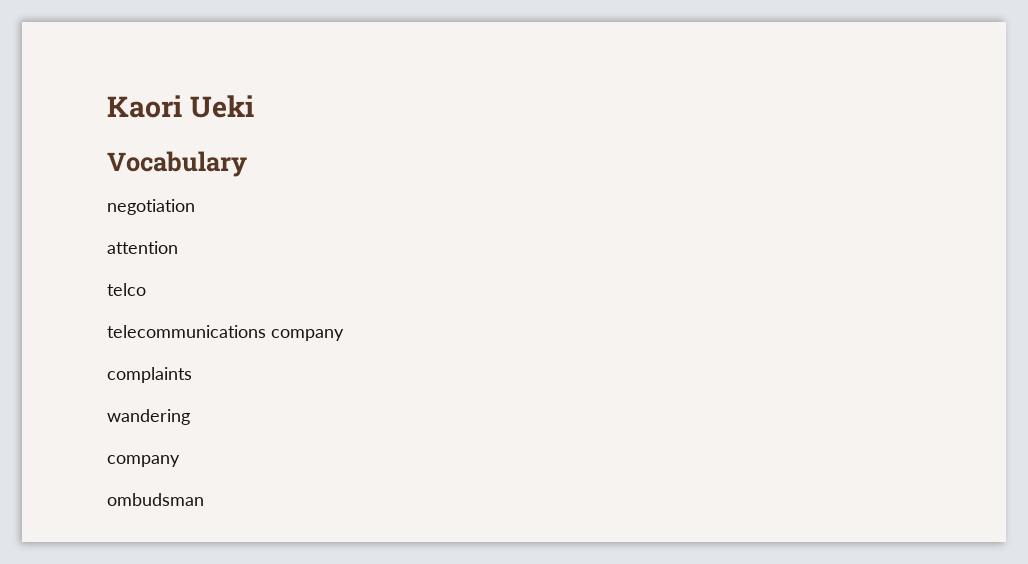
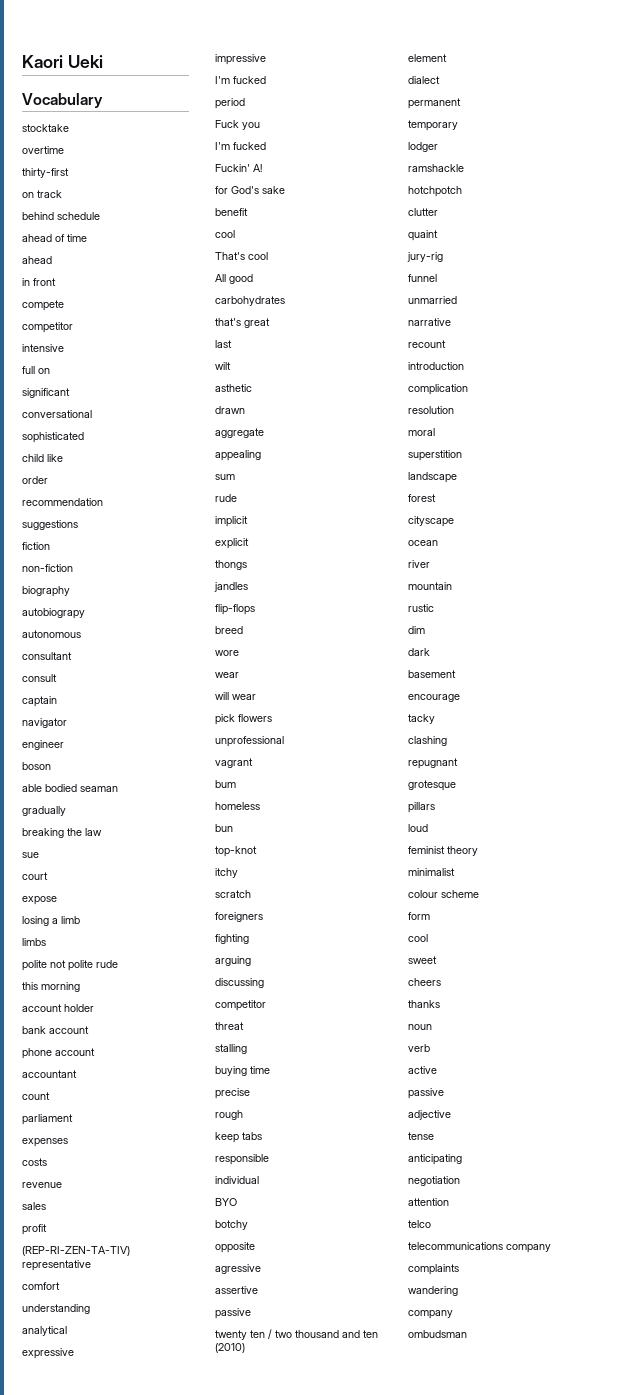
(247, 164) none -> [22,124,69,132] [22,146,64,154] [22,168,69,178] [22,190,62,198] [22,212,100,220] [22,234,87,242] [22,256,52,264] [22,278,56,286] [22,300,64,311] [22,322,73,333] [22,344,64,352] [22,366,50,374] [22,388,70,398] [22,410,92,418] [22,432,84,443] [22,454,63,462] [22,476,48,484] [22,498,103,506] [22,520,78,530] [22,542,50,550] [22,564,73,572] [22,586,70,597] [22,608,85,619] [22,630,81,638] [22,652,72,660] [22,674,57,682] [22,696,57,707] [22,718,67,728] [22,740,64,750] [22,762,51,770] [22,784,118,792] [22,806,66,816] [22,828,102,838] [22,852,39,858] [22,872,48,880] [22,896,57,905] [22,916,80,926] [22,938,46,946] [22,960,118,971] [22,982,80,992] [22,1004,94,1012] [22,1026,89,1034] [22,1048,95,1059] [22,1070,77,1078] [22,1092,50,1100] [22,1114,73,1125] [22,1138,68,1147] [22,1158,47,1166] [22,1182,62,1188] [22,1202,46,1210] [22,1224,47,1235] [22,1246,130,1256] [22,1260,91,1271] [22,1282,60,1290] [22,1304,90,1314] [22,1326,67,1336] [22,1348,74,1359] [215,54,266,65] [215,76,266,84] [215,98,245,109] [215,120,260,130] [215,142,266,150] [215,164,262,172] [215,186,285,194] [215,208,248,216] [215,230,235,238] [215,252,268,260] [215,274,253,284] [215,296,285,306] [215,318,270,328] [215,340,232,348] [215,362,231,370] [215,384,252,392] [215,406,245,414] [215,428,264,438] [215,450,261,461] [215,474,235,480] [215,494,237,502] [215,516,248,527] [215,538,249,549] [215,560,247,570] [214,582,248,592] [215,604,255,615] [215,626,243,634] [215,650,239,656] [215,672,239,678] [215,692,256,700] [215,714,272,725] [215,736,284,747] [215,758,253,768] [215,780,236,788] [215,802,260,810] [215,824,233,832] [215,846,257,857] [215,868,238,878] [215,890,251,898] [215,912,263,922] [215,934,249,944] [215,956,251,966] [215,978,264,988] [215,1000,266,1011] [215,1022,244,1030] [215,1044,247,1054] [215,1066,270,1076] [215,1088,250,1099] [215,1110,243,1120] [215,1132,262,1143] [215,1154,269,1165] [215,1176,259,1184] [215,1198,237,1206] [215,1220,248,1230] [215,1242,255,1253] [215,1264,261,1274] [215,1286,258,1294] [215,1308,251,1319] [215,1329,378,1340] [215,1343,245,1353] [408,54,447,62] [408,76,440,84] [408,98,461,109] [408,120,458,131] [408,142,438,152] [408,164,464,172] [408,186,462,197] [408,208,438,216] [408,230,438,241] [407,252,443,262] [408,274,437,282] [408,296,457,304] [408,318,451,326] [408,340,446,348] [408,362,464,370] [408,384,468,395] [408,406,454,414] [408,428,435,436] [408,450,462,461] [408,472,457,483] [408,494,436,502] [408,516,454,527] [408,540,438,546] [408,560,430,568] [408,582,452,590] [408,604,434,612] [408,626,425,634] [408,648,430,656] [408,670,456,678] [408,694,460,702] [408,714,435,724] [408,736,447,746] [408,758,458,769] [408,780,456,791] [408,802,435,813] [408,824,428,832] [408,846,478,856] [408,868,455,876] [408,890,479,898] [408,912,430,920] [408,934,428,942] [408,956,437,964] [408,978,441,986] [408,1000,440,1008] [408,1024,432,1030] [408,1044,430,1052] [408,1066,437,1074] [408,1088,444,1099] [408,1110,451,1120] [408,1132,434,1140] [408,1154,462,1165] // stocktake // overtime // thirty-first // on track // behind schedule // ahead of time // ahead // in front // compete // competitor // intensive // full on // significant // conversational // sophisticated // child like // order // recommendation // suggestions // fiction // non-fiction // biography // autobiograpy // autonomous // consultant // consult // captain // navigator // engineer // boson // able bodied seaman // gradually // breaking the law // sue // court // expose // losing a limb // limbs // polite not polite rude // this morning // account holder // bank account // phone account // accountant // count // parliament // expenses // costs // revenue // sales // profit // (REP-RI-ZEN-TA-TIV) representative // comfort // understanding // analytical // expressive // impressive // I'm fucked // period // Fuck you // I'm fucked // Fuckin' A! // for God's sake // benefit // cool // That's cool // All good // carbohydrates // that's great // last // wilt // asthetic // drawn // aggregate // appealing // sum // rude // implicit // explicit // thongs // jandles // flip-flops // breed // wore // wear // will wear // pick flowers // unprofessional // vagrant // bum // homeless // bun // top-knot // itchy // scratch // foreigners // fighting // arguing // discussing // competitor // threat // stalling // buying time // precise // rough // keep tabs // responsible // individual // BYO // botchy // opposite // agressive // assertive // passive // twenty ten / two thousand and ten (2010) // element // dialect // permanent // temporary // lodger // ramshackle // hotchpotch // clutter // quaint // jury-rig // funnel // unmarried // narrative // recount // introduction // complication // resolution // moral // superstition // landscape // forest // cityscape // ocean // river // mountain // rustic // dim // dark // basement // encourage // tacky // clashing // repugnant // grotesque // pillars // loud // feminist theory // minimalist // colour scheme // form // cool // sweet // cheers // thanks // noun // verb // active // passive // adjective // tense // anticipating

